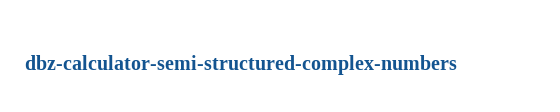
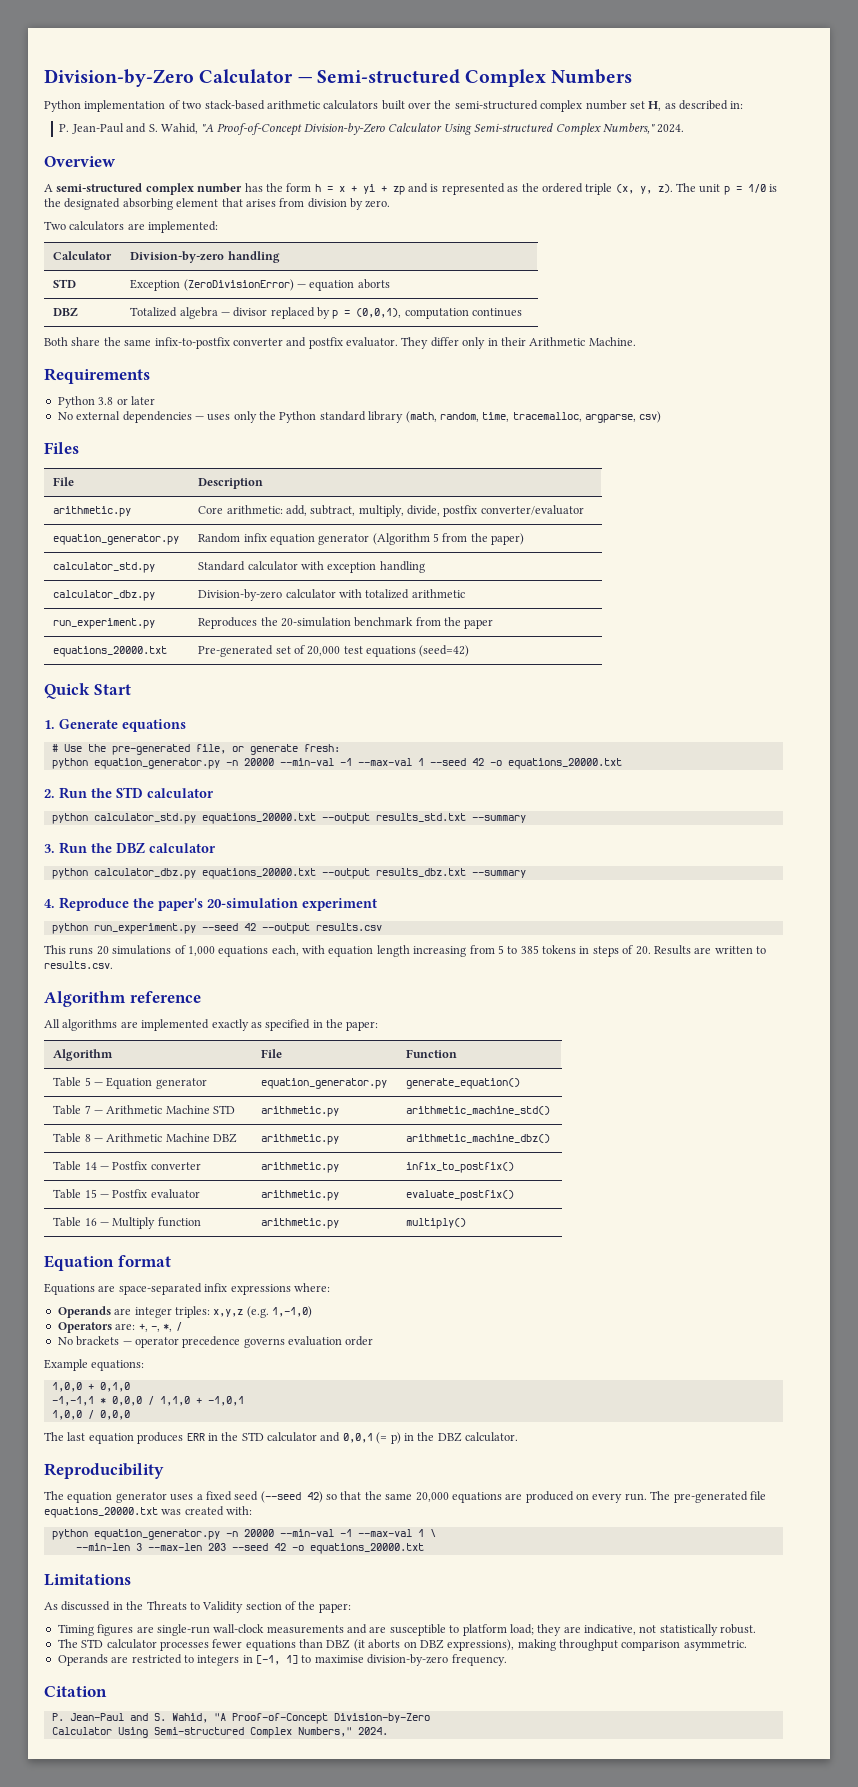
[25,55,457,75] dbz-calculator-semi-structured-complex-numbers -> [44,69,633,87] [44,100,744,112] [59,123,685,136] [44,156,116,167] [44,183,778,195] [44,198,391,210] [44,221,219,233] [53,251,113,260] [130,251,280,263] [53,279,77,288] [130,279,390,291] [53,307,79,316] [130,307,523,319] [44,337,636,349] [44,368,150,384] [57,396,155,408] [57,411,662,423] [44,442,79,454] [53,477,75,486] [198,478,264,489] [53,506,132,517] [198,505,584,517] [53,534,180,545] [198,533,525,545] [53,562,156,573] [198,561,425,573] [53,590,156,601] [198,589,465,601] [53,618,156,629] [198,617,494,629] [53,646,168,657] [198,645,470,657] [44,683,131,699] [44,719,186,732] [51,744,340,755] [51,758,622,769] [44,787,214,799] [51,813,526,824] [44,842,216,854] [51,868,526,879] [44,897,377,911] [51,923,382,934] [44,945,766,957] [44,961,113,969] [44,991,201,1007] [44,1019,379,1031] [53,1049,114,1061] [261,1049,283,1058] [406,1049,458,1058] [53,1077,207,1089] [261,1078,388,1089] [406,1078,521,1089] [53,1105,236,1115] [261,1106,340,1117] [406,1106,551,1115] [53,1133,238,1143] [261,1134,340,1145] [406,1134,551,1143] [53,1161,201,1171] [261,1162,340,1173] [406,1162,515,1173] [53,1189,200,1199] [261,1190,340,1201] [406,1190,515,1201] [53,1217,201,1229] [261,1218,340,1229] [406,1218,467,1229] [44,1255,171,1271] [44,1283,330,1295] [57,1306,312,1318] [57,1322,182,1333] [57,1336,374,1348] [44,1359,145,1371] [51,1382,130,1392] [51,1396,244,1406] [51,1410,130,1420] [44,1432,518,1444] [44,1463,164,1479] [44,1491,766,1503] [44,1506,253,1518] [51,1529,436,1540] [75,1543,424,1554] [44,1574,131,1586] [44,1601,351,1613] [57,1624,757,1636] [57,1639,747,1651] [57,1654,507,1666] [44,1686,107,1697] [51,1713,430,1724] [51,1727,388,1738] Division-by-Zero Calculator — Semi-structured Complex Numbers // Python implementation of two stack-based arithmetic calculators built over the semi-structured complex number set H, as described in: // P. Jean-Paul and S. Wahid, "A Proof-of-Concept Division-by-Zero Calculator Using Semi-structured Complex Numbers," 2024. // Overview // A semi-structured complex number has the form h = x + yi + zp and is represented as the ordered triple (x, y, z). The unit p = 1/0 is the designated absorbing element that arises from division by zero. // Two calculators are implemented: // Calculator | Division-by-zero handling // STD | Exception (ZeroDivisionError) — equation aborts // DBZ | Totalized algebra — divisor replaced by p = (0,0,1), computation continues // Both share the same infix-to-postfix converter and postfix evaluator. They differ only in their Arithmetic Machine. // Requirements // Python 3.8 or later // No external dependencies — uses only the Python standard library (math, random, time, tracemalloc, argparse, csv) // Files // File | Description // arithmetic.py | Core arithmetic: add, subtract, multiply, divide, postfix converter/evaluator // equation_generator.py | Random infix equation generator (Algorithm 5 from the paper) // calculator_std.py | Standard calculator with exception handling // calculator_dbz.py | Division-by-zero calculator with totalized arithmetic // run_experiment.py | Reproduces the 20-simulation benchmark from the paper // equations_20000.txt | Pre-generated set of 20,000 test equations (seed=42) // Quick Start // 1. Generate equations // # Use the pre-generated file, or generate fresh: // python equation_generator.py -n 20000 --min-val -1 --max-val 1 --seed 42 -o equations_20000.txt // 2. Run the STD calculator // python calculator_std.py equations_20000.txt --output results_std.txt --summary // 3. Run the DBZ calculator // python calculator_dbz.py equations_20000.txt --output results_dbz.txt --summary // 4. Reproduce the paper's 20-simulation experiment // python run_experiment.py --seed 42 --output results.csv // This runs 20 simulations of 1,000 equations each, with equation length increasing from 5 to 385 tokens in steps of 20. Results are written to results.csv. // Algorithm reference // All algorithms are implemented exactly as specified in the paper: // Algorithm | File | Function // Table 5 — Equation generator | equation_generator.py | generate_equation() // Table 7 — Arithmetic Machine STD | arithmetic.py | arithmetic_machine_std() // Table 8 — Arithmetic Machine DBZ | arithmetic.py | arithmetic_machine_dbz() // Table 14 — Postfix converter | arithmetic.py | infix_to_postfix() // Table 15 — Postfix evaluator | arithmetic.py | evaluate_postfix() // Table 16 — Multiply function | arithmetic.py | multiply() // Equation format // Equations are space-separated infix expressions where: // Operands are integer triples: x,y,z (e.g. 1,-1,0) // Operators are: +, -, *, / // No brackets — operator precedence governs evaluation order // Example equations: // 1,0,0 + 0,1,0 // -1,-1,1 * 0,0,0 / 1,1,0 + -1,0,1 // 1,0,0 / 0,0,0 // The last equation produces ERR in the STD calculator and 0,0,1 (= p) in the DBZ calculator. // Reproducibility // The equation generator uses a fixed seed (--seed 42) so that the same 20,000 equations are produced on every run. The pre-generated file equations_20000.txt was created with: // python equation_generator.py -n 20000 --min-val -1 --max-val 1 \ // --min-len 3 --max-len 203 --seed 42 -o equations_20000.txt // Limitations // As discussed in the Threats to Validity section of the paper: // Timing figures are single-run wall-clock measurements and are susceptible to platform load; they are indicative, not statistically robust. // The STD calculator processes fewer equations than DBZ (it aborts on DBZ expressions), making throughput comparison asymmetric. // Operands are restricted to integers in [-1, 1] to maximise division-by-zero frequency. // Citation // P. Jean-Paul and S. Wahid, "A Proof-of-Concept Division-by-Zero // Calculator Using Semi-structured Complex Numbers," 2024.

